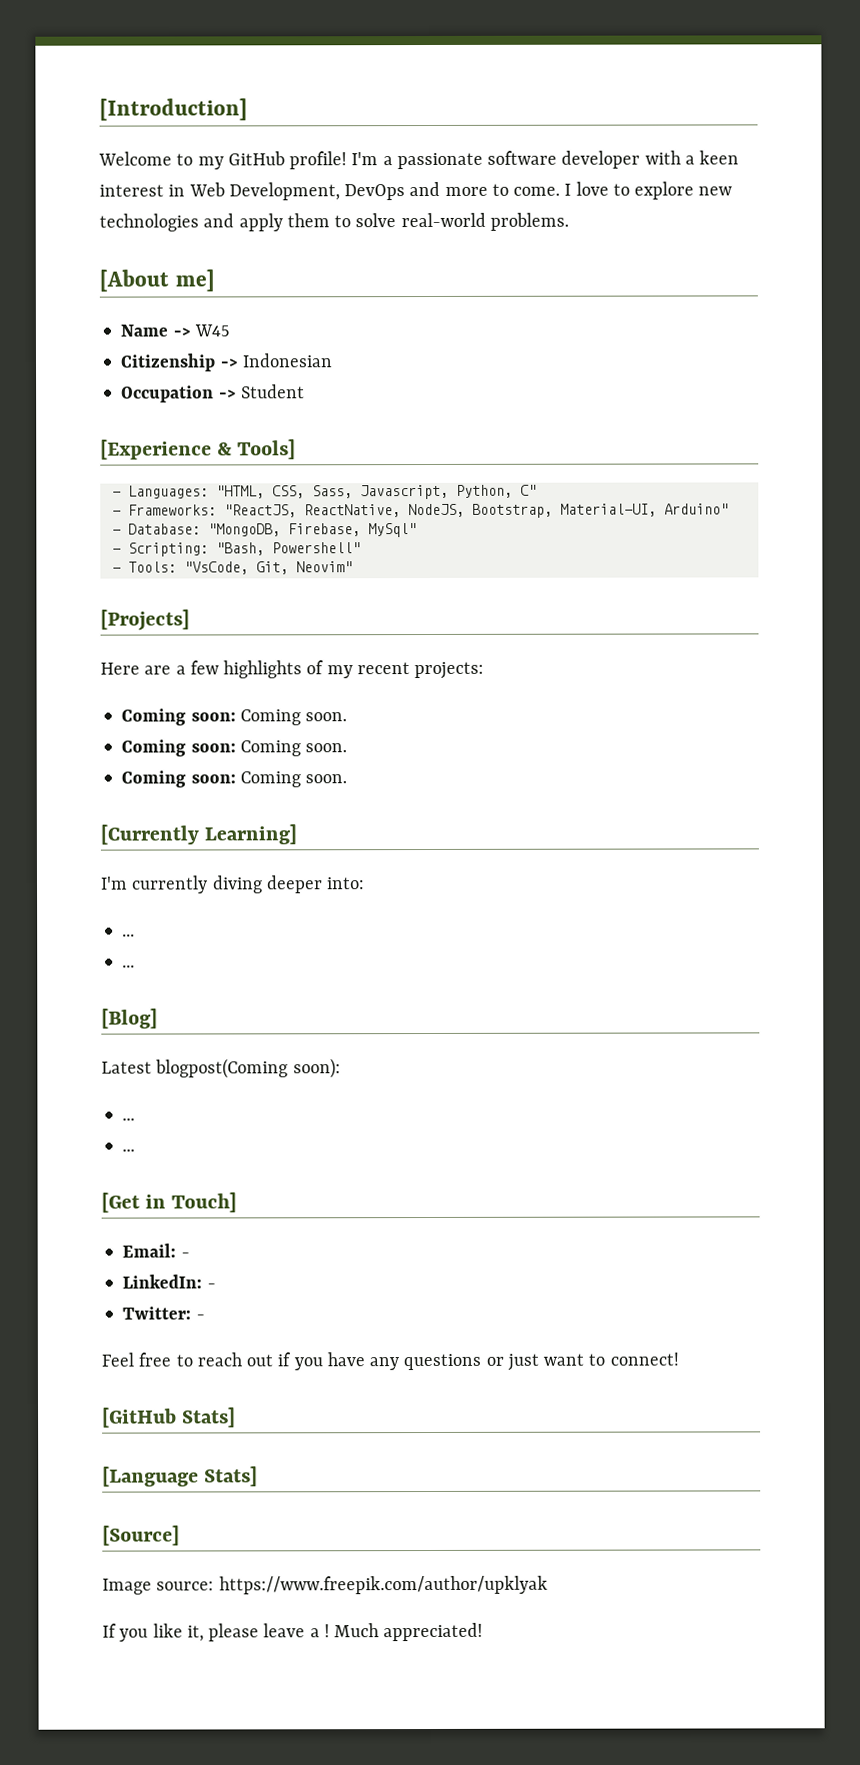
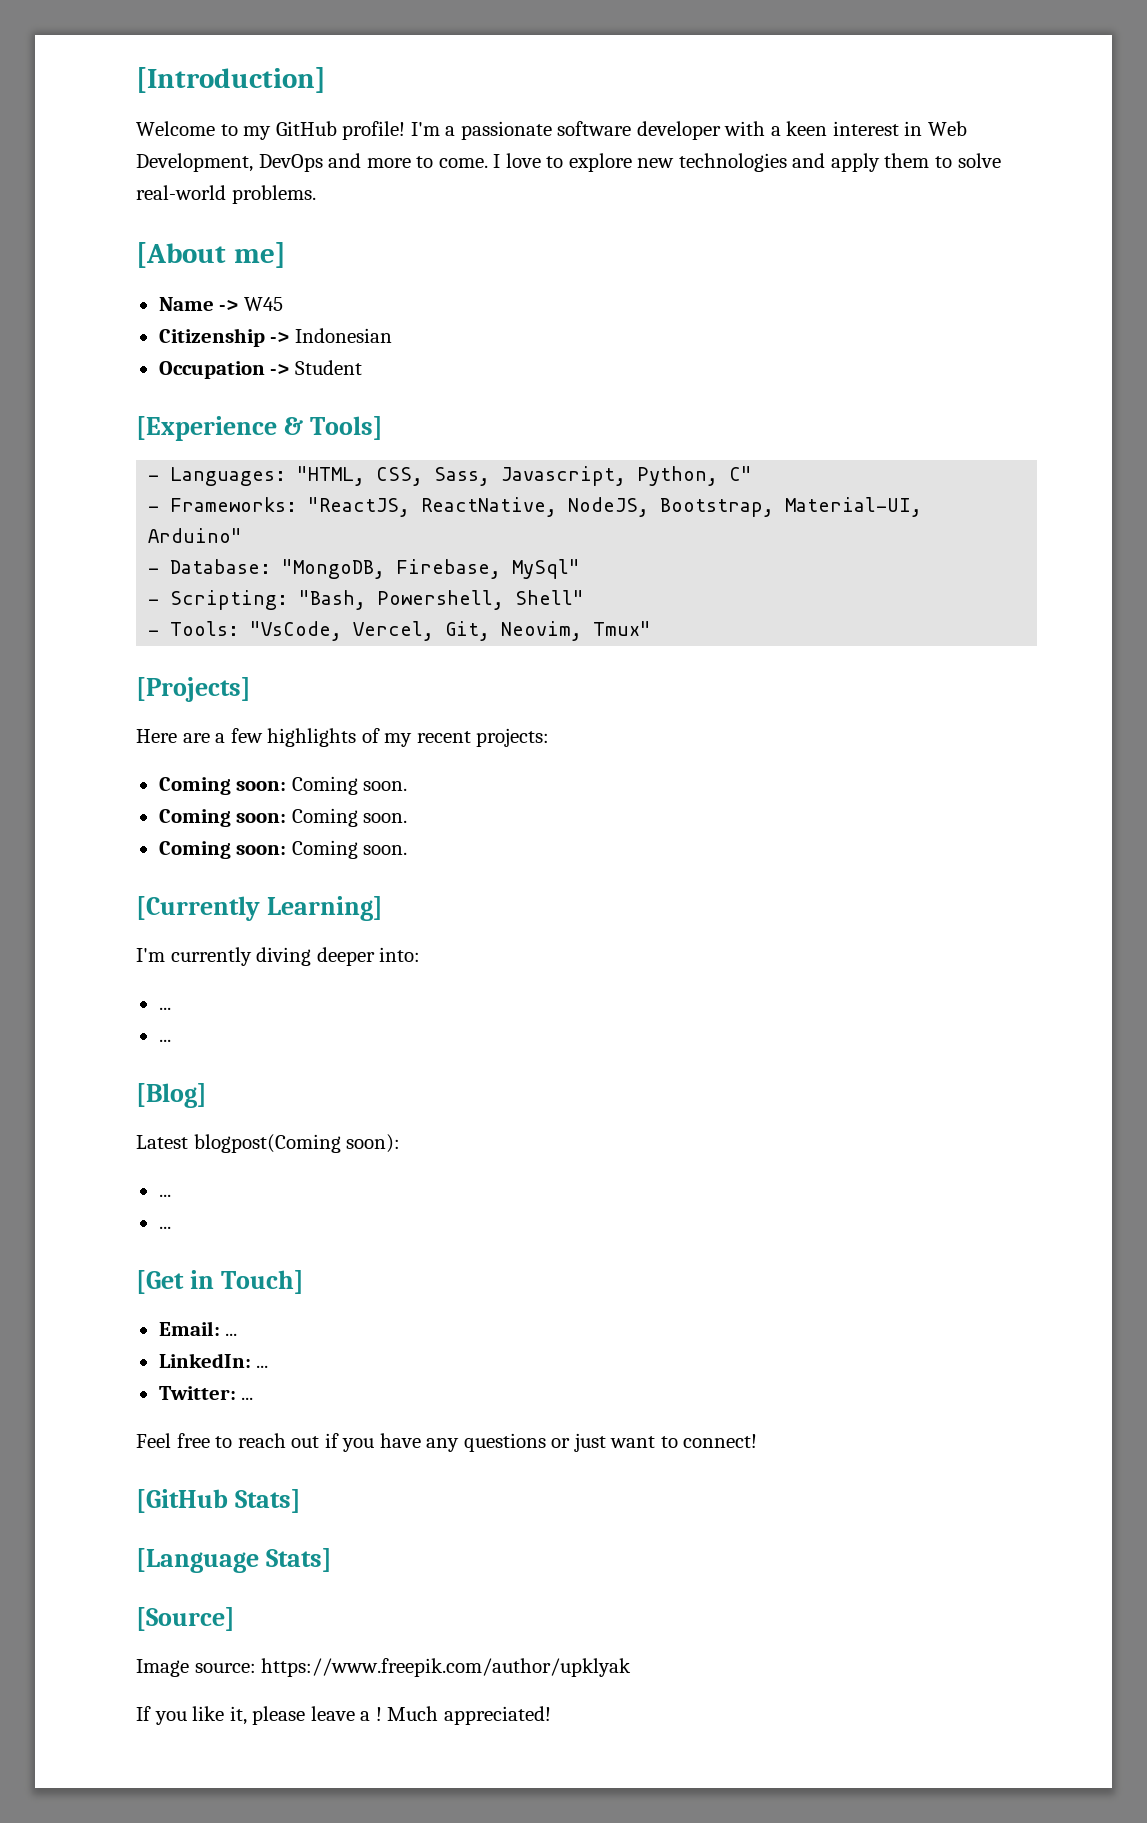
[271,542,361,554] Powershell" -> [377,590,585,610] Powershell, Shell"
[255,561,353,575] Git, Neovim" -> [353,621,652,641] Vercel, Git, Neovim, Tmux"
[180,1252,190,1258] - -> [225,1333,238,1336] ...
[206,1283,216,1289] - -> [256,1365,269,1368] ...
[195,1314,205,1320] - -> [241,1397,254,1400] ...

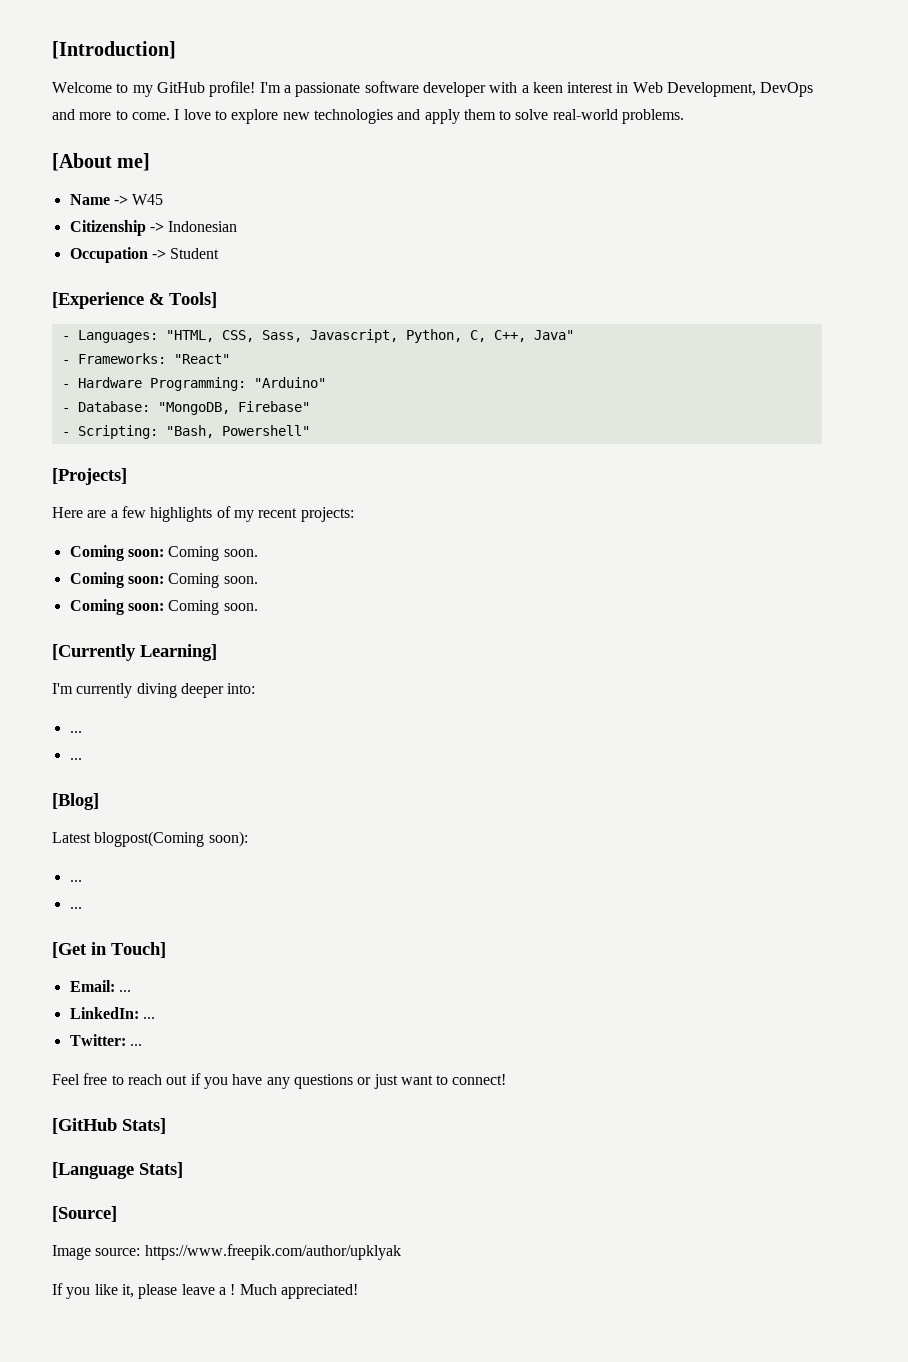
[729,466,753,481] C" -> [469,330,574,342] C, C++, Java"
[308,497,923,517] [148,528,243,543] "ReactJS, ReactNative, NodeJS, Bootstrap, Material-UI, Arduino" -> [173,354,230,364] [61,377,326,391] "React" // - Hardware Programming: "Arduino"
[396,559,581,579] Firebase, MySql" -> [237,401,310,412] Firebase"
[377,590,585,610] [148,621,652,641] Powershell, Shell" // - Tools: "VsCode, Vercel, Git, Neovim, Tmux" -> [221,425,310,436] Powershell"

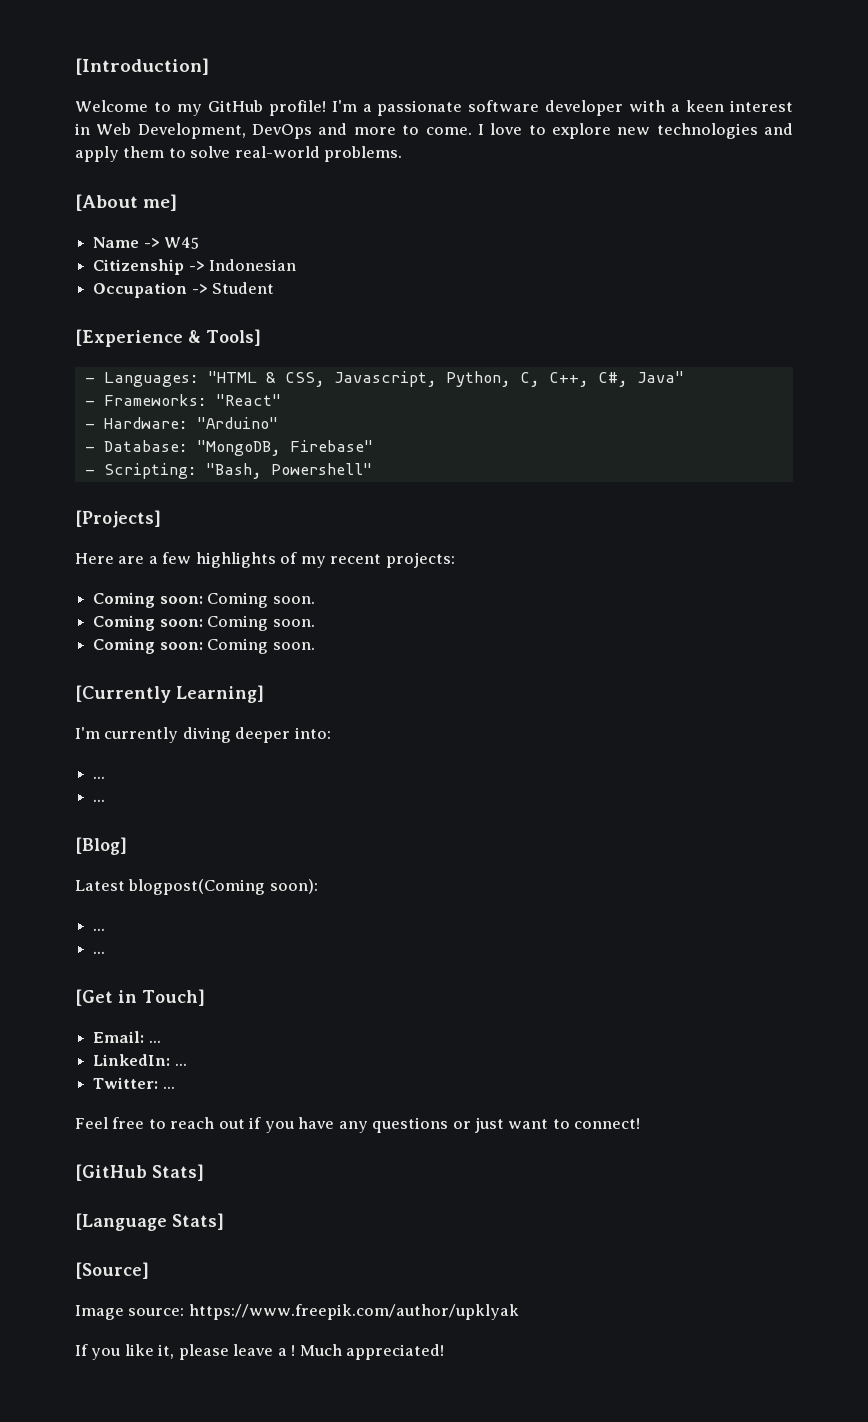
[165,330,302,342] "HTML, CSS, Sass, -> [207,371,325,387] "HTML & CSS,
(526, 336) none -> [597,372,628,387] C#,
[77,377,246,391] Hardware Programming: -> [103,417,188,429] Hardware:

